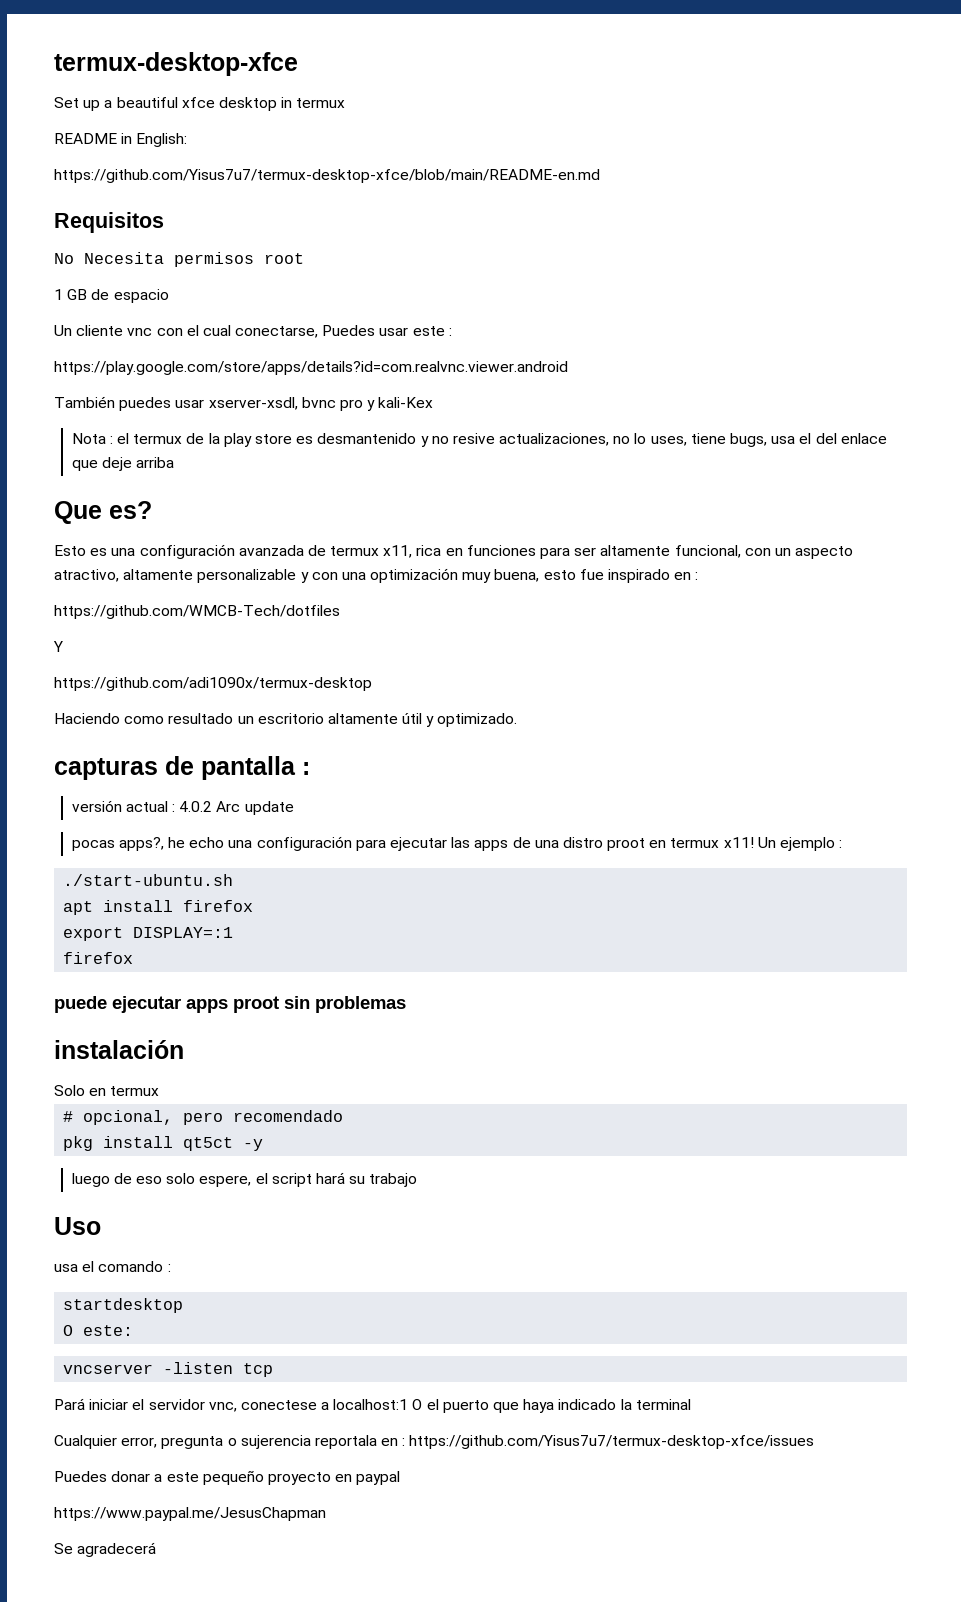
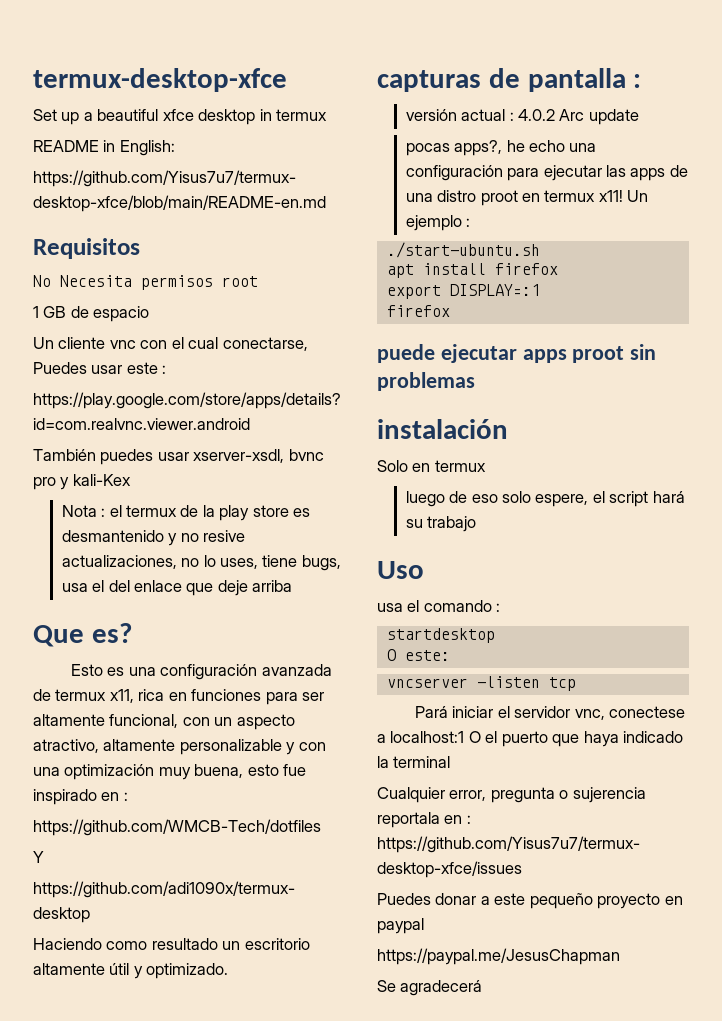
[63,1110,344,1125] [63,1136,264,1151] // # opcional, pero recomendado // pkg install qt5ct -y -> (486, 466) none
[54,1507,326,1521] https://www.paypal.me/JesusChapman -> [377,948,620,965] https://paypal.me/JesusChapman

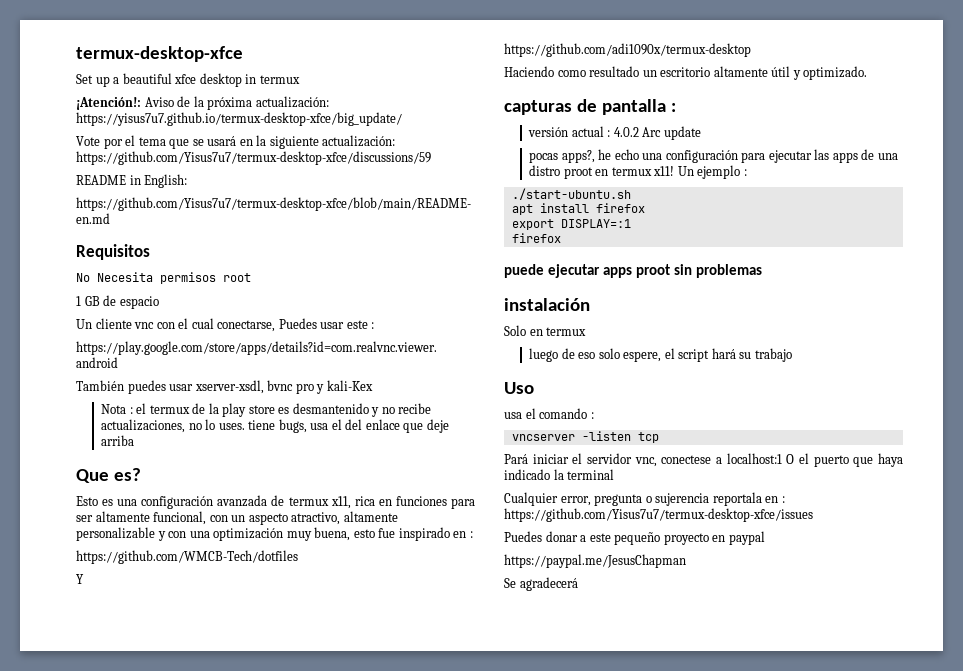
(328, 115) none -> [76,96,329,110] [76,112,402,126] [76,135,396,149] [76,151,431,165] // ¡Atención!: Aviso de la próxima actualización: https://yisus7u7.github.io/termux-desktop-xfce/big_update/ // Vote por el tema que se usará en la siguiente actualización: https://github.com/Yisus7u7/termux-desktop-xfce/discussions/59
[202,530,245,542] resive -> [398,403,432,414] recibe
[219,558,258,569] uses, -> [218,423,245,430] uses.
[386,628,495,643] [386,649,450,661] // startdesktop // O este: -> (594, 415) none

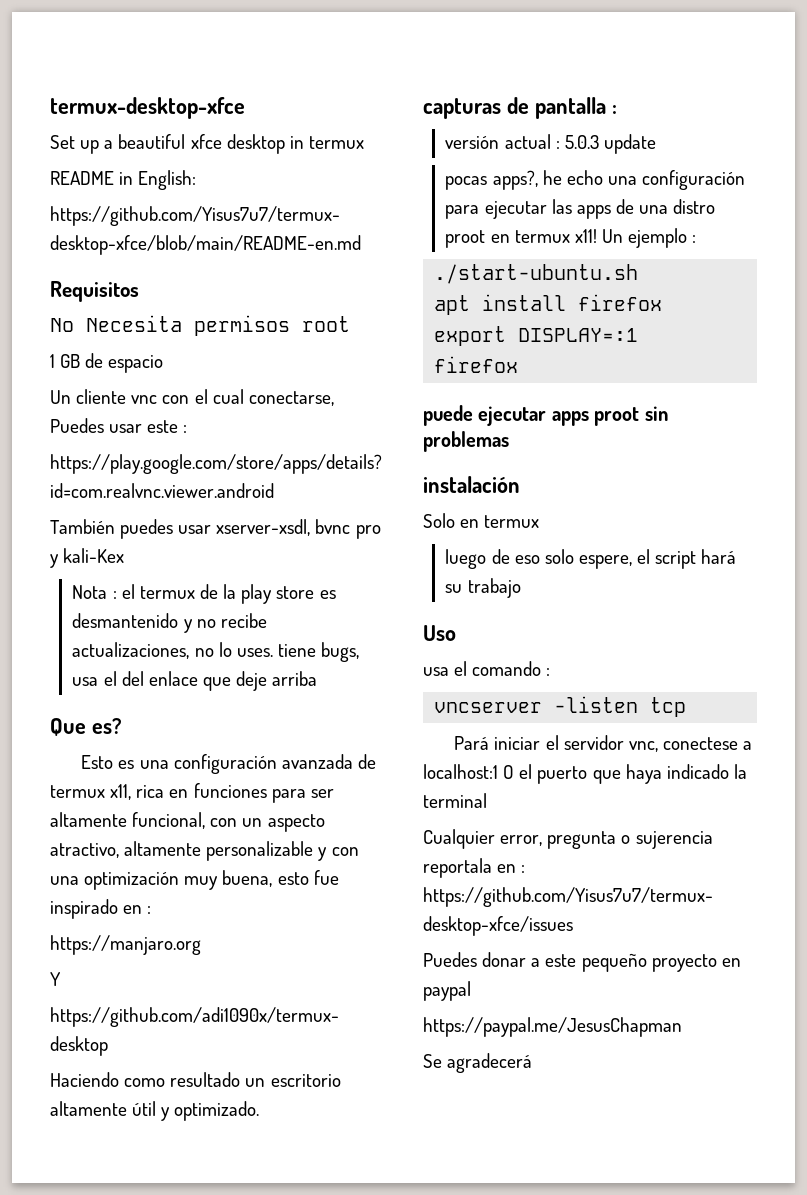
[76,96,329,110] [76,112,402,126] [76,135,396,149] [76,151,431,165] // ¡Atención!: Aviso de la próxima actualización: https://yisus7u7.github.io/termux-desktop-xfce/big_update/ // Vote por el tema que se usará en la siguiente actualización: https://github.com/Yisus7u7/termux-desktop-xfce/discussions/59 -> (364, 142) none
[76,550,298,564] https://github.com/WMCB-Tech/dotfiles -> [50,935,201,955] https://manjaro.org
[613,127,662,137] 4.0.2 Arc -> [564,135,599,149] 5.0.3

